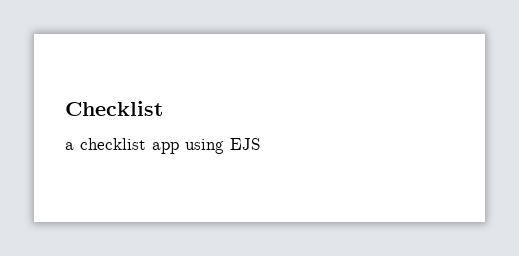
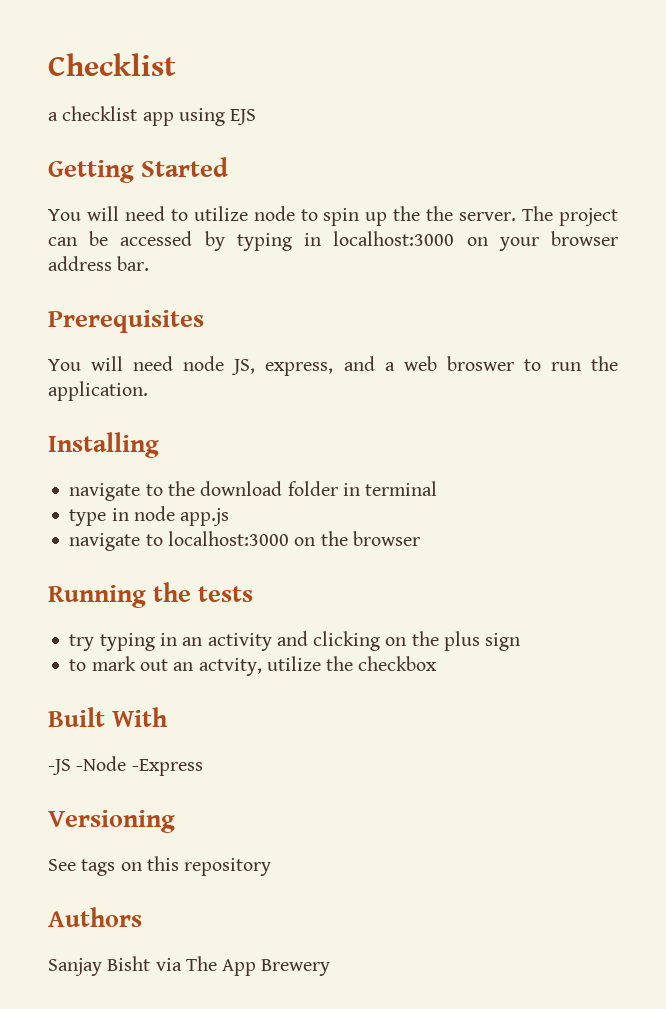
(260, 144) none -> [48,157,229,183] [48,206,618,226] [48,231,618,251] [48,256,150,271] [48,310,204,333] [48,356,618,376] [48,381,148,401] [48,432,159,458] [69,481,438,501] [69,506,230,526] [69,531,420,551] [48,582,254,608] [69,631,521,651] [69,656,438,676] [48,707,169,727] [48,756,203,776] [48,810,175,833] [48,856,272,876] [48,907,142,927] [48,956,331,976] // Getting Started // You will need to utilize node to spin up the the server. The project can be accessed by typing in localhost:3000 on your browser address bar. // Prerequisites // You will need node JS, express, and a web broswer to run the application. // Installing // navigate to the download folder in terminal // type in node app.js // navigate to localhost:3000 on the browser // Running the tests // try typing in an activity and clicking on the plus sign // to mark out an actvity, utilize the checkbox // Built With // -JS -Node -Express // Versioning // See tags on this repository // Authors // Sanjay Bisht via The App Brewery

